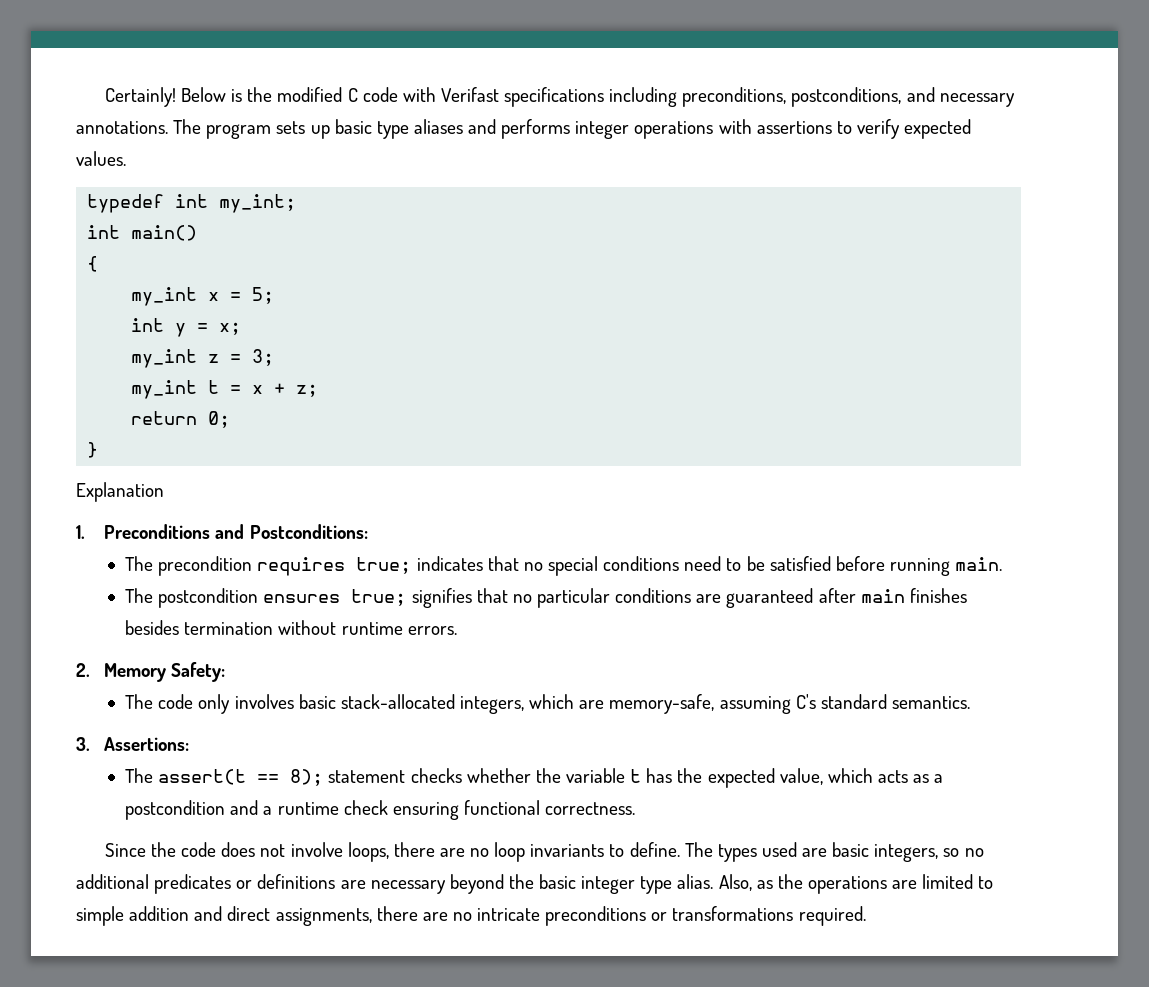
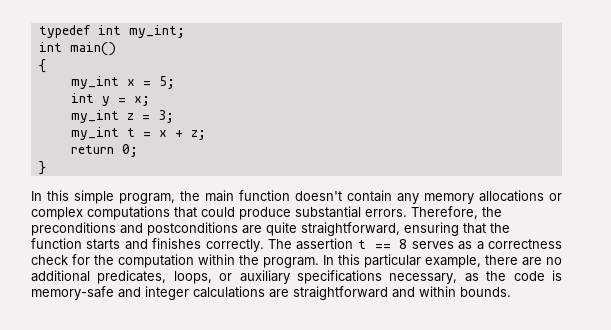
[104,87,1015,107] [76,119,972,139] [76,151,126,166] Certainly! Below is the modified C code with Verifast specifications including preconditions, postconditions, and necessary annotations. The program sets up basic type aliases and performs integer operations with assertions to verify expected values. // -> (38, 31) none
[76,482,164,502] [76,524,368,539] [125,556,1003,576] [125,588,967,608] [125,620,457,635] [76,662,226,682] [125,694,970,714] [76,737,190,751] [125,768,944,788] [125,800,636,820] [104,842,984,862] [76,874,994,894] [76,906,866,926] Explanation // 1. Preconditions and Postconditions: // The precondition requires true; indicates that no special conditions need to be satisfied before running main. // The postcondition ensures true; signifies that no particular conditions are guaranteed after main finishes besides termination without runtime errors. // 2. Memory Safety: // The code only involves basic stack-allocated integers, which are memory-safe, assuming C's standard semantics. // 3. Assertions: // The assert(t == 8); statement checks whether the variable t has the expected value, which acts as a postcondition and a runtime check ensuring functional correctness. // Since the code does not involve loops, there are no loop invariants to define. The types used are basic integers, so no additional predicates or definitions are necessary beyond the basic integer type alias. Also, as the operations are limited to simple addition and direct assignments, there are no intricate preconditions or transformations required. -> [31,190,562,204] [31,206,502,220] [31,222,510,236] [31,238,562,252] [31,254,562,268] [31,270,562,284] [31,286,511,300] In this simple program, the main function doesn't contain any memory allocations or complex computations that could produce substantial errors. Therefore, the preconditions and postconditions are quite straightforward, ensuring that the function starts and finishes correctly. The assertion t == 8 serves as a correctness check for the computation within the program. In this particular example, there are no additional predicates, loops, or auxiliary specifications necessary, as the code is memory-safe and integer calculations are straightforward and within bounds.

